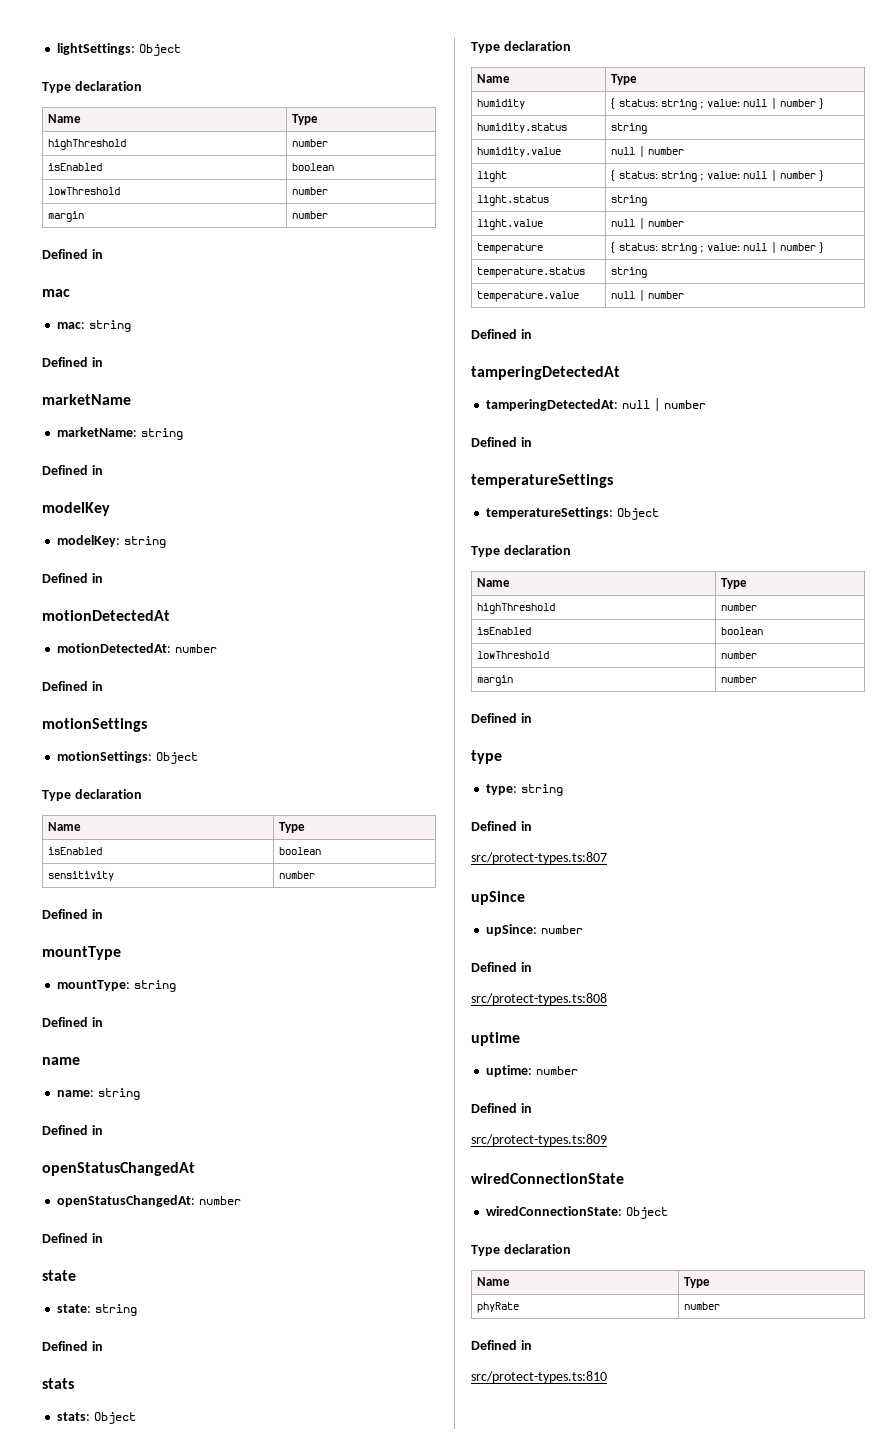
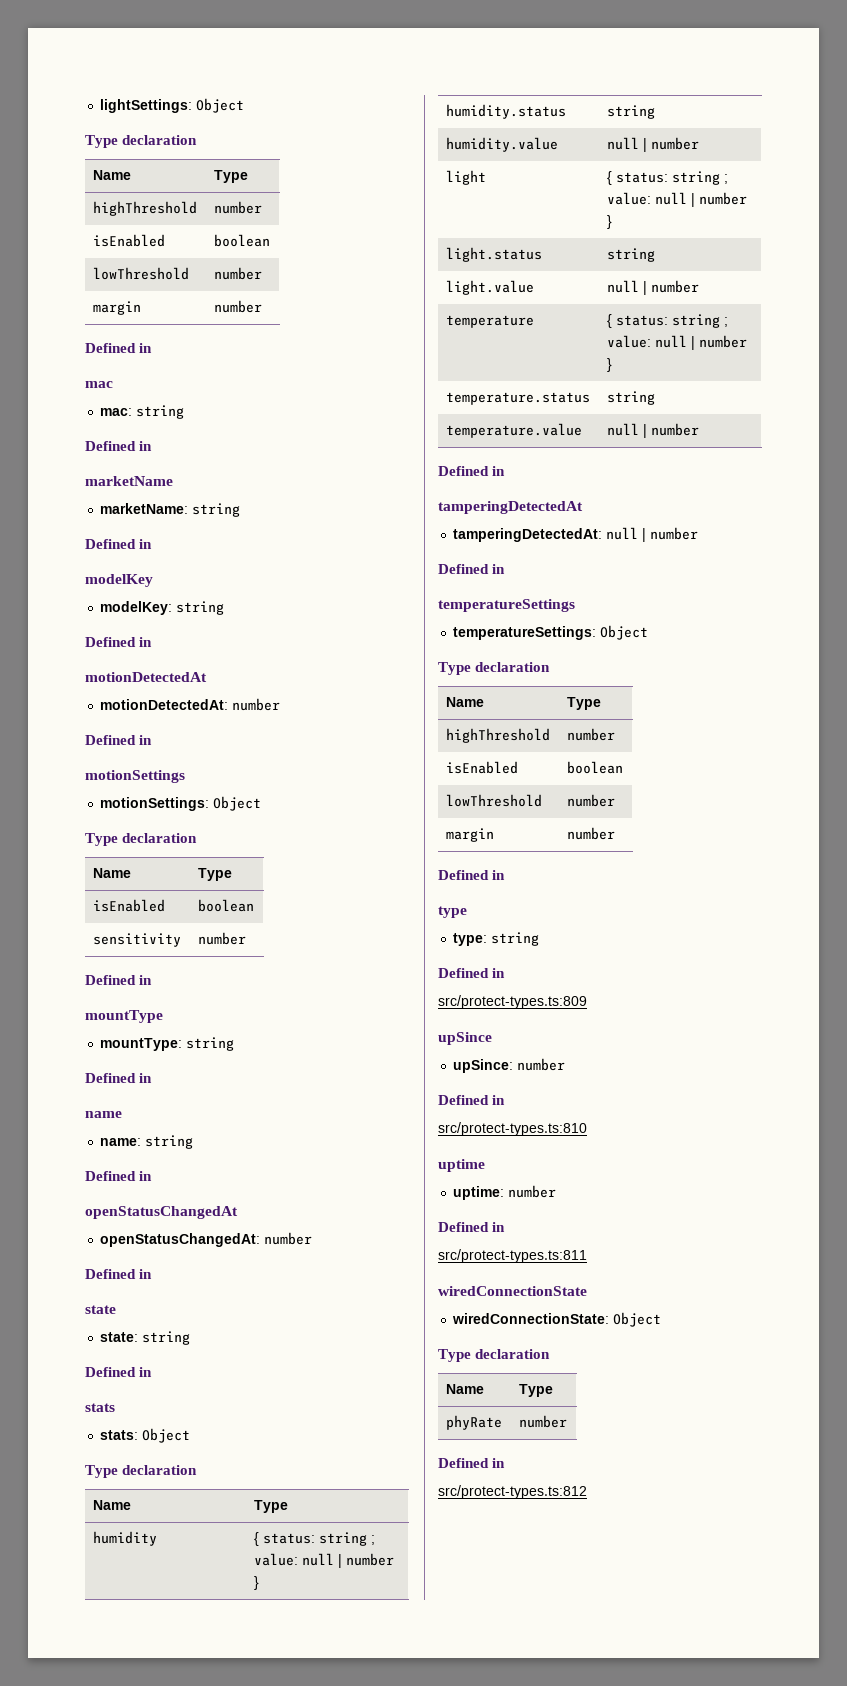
[471,852,607,864] src/protect-types.ts:807 -> [438,995,587,1009] src/protect-types.ts:809
[471,993,607,1005] src/protect-types.ts:808 -> [438,1122,587,1136] src/protect-types.ts:810
[471,1134,607,1146] src/protect-types.ts:809 -> [438,1249,587,1263] src/protect-types.ts:811
[471,1371,607,1383] src/protect-types.ts:810 -> [438,1485,587,1499] src/protect-types.ts:812

